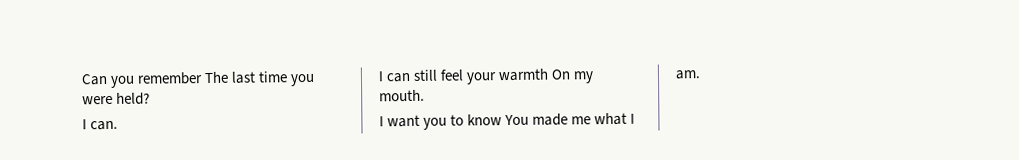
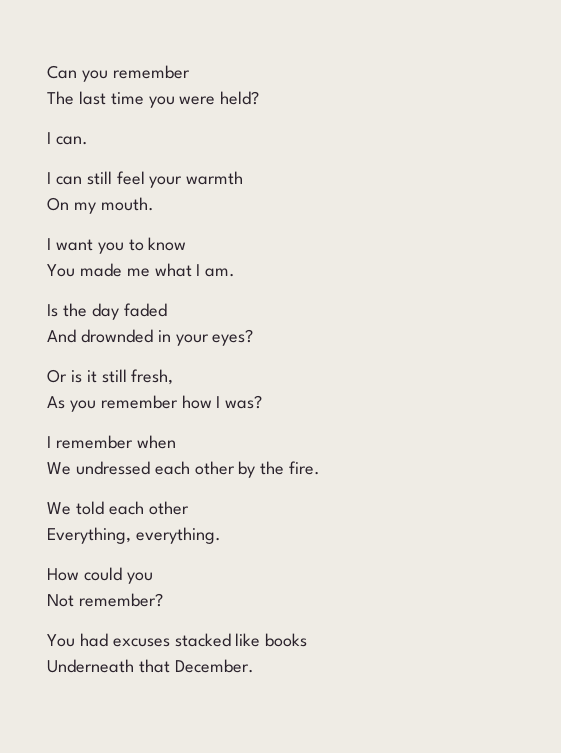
(204, 78) none -> (190, 72) //
(550, 75) none -> (244, 178) //
(503, 120) none -> (187, 244) //
(701, 75) none -> [47,303,167,320] [47,329,254,346] [47,369,174,385] [47,395,263,412] [47,435,176,449] [47,461,321,478] [47,501,189,515] [47,527,221,544] [47,567,153,584] [47,593,163,607] [47,633,308,647] [47,659,254,673] // Is the day faded // And drownded in your eyes? // Or is it still fresh, // As you remember how I was? // I remember when // We undressed each other by the fire. // We told each other // Everything, everything. // How could you // Not remember? // You had excuses stacked like books // Underneath that December.

